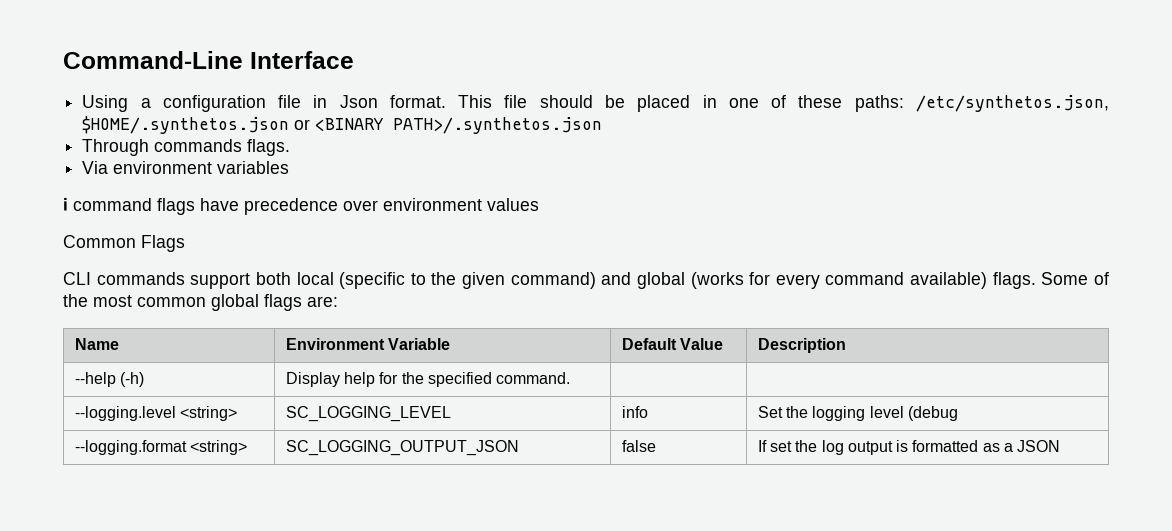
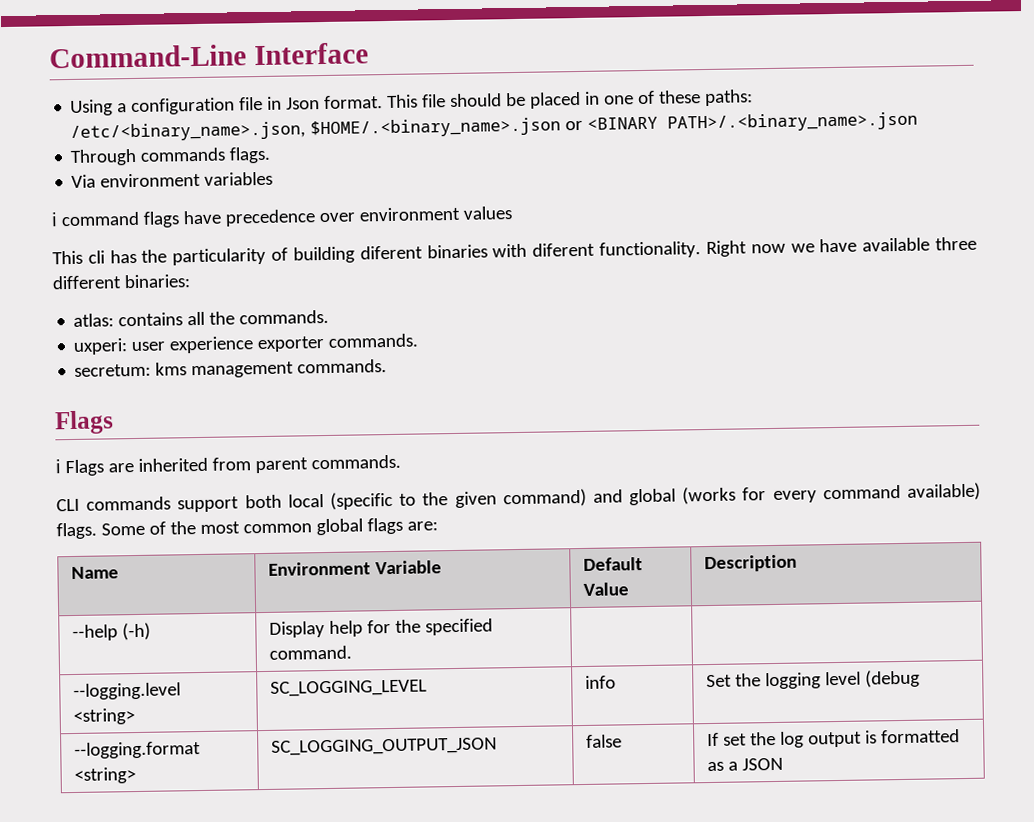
[915,95,1109,112] [82,116,290,134] /etc/synthetos.json, $HOME/.synthetos.json -> [70,117,562,142] /etc/<binary_name>.json, $HOME/.<binary_name>.json
[393,117,603,134] PATH>/.synthetos.json -> [667,111,919,133] PATH>/.<binary_name>.json
[63,235,185,252] Common Flags -> [52,236,978,266] [52,274,191,290] [73,309,330,327] [73,333,419,355] [74,359,388,379] [54,410,114,435] [55,454,401,477] This cli has the particularity of building diferent binaries with diferent functionality. Right now we have available three different binaries: // atlas: contains all the commands. // uxperi: user experience exporter commands. // secretum: kms management commands. // Flags // ℹ Flags are inherited from parent commands.

